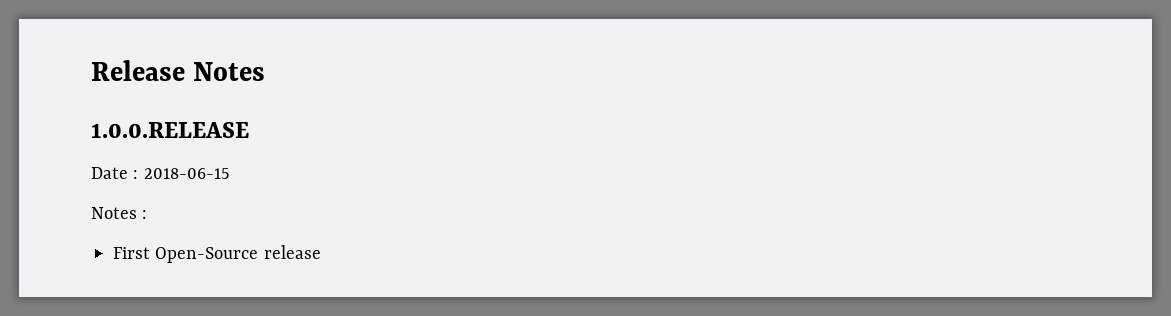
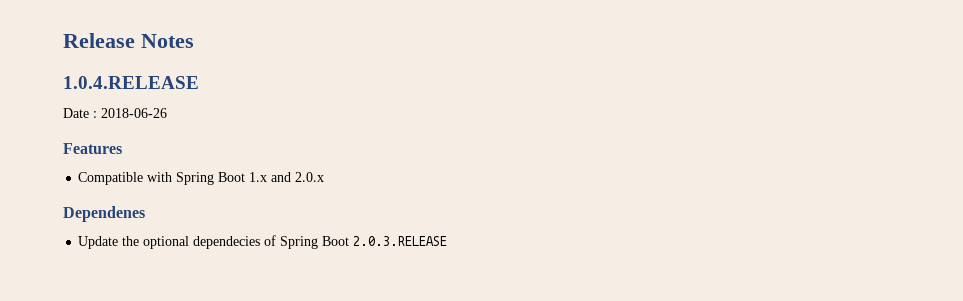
[91,122,249,138] 1.0.0.RELEASE -> [63,76,199,89] 1.0.4.RELEASE
[143,168,230,179] [91,207,148,219] [113,245,321,263] 2018-06-15 // Notes : // First Open-Source release -> [101,108,167,118] [63,143,122,154] [78,172,325,185] [63,206,145,222] [78,235,448,249] 2018-06-26 // Features // Compatible with Spring Boot 1.x and 2.0.x // Dependenes // Update the optional dependecies of Spring Boot 2.0.3.RELEASE

